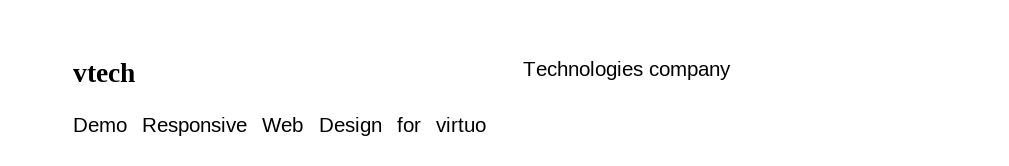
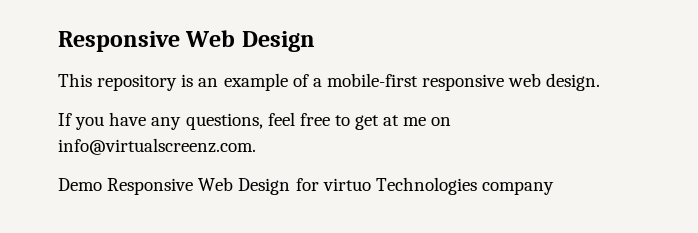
[73,63,135,82] vtech -> [58,30,315,52] [58,73,601,91] [58,112,452,130] [58,138,256,155] Responsive Web Design // This repository is an example of a mobile-first responsive web design. // If you have any questions, feel free to get at me on info@virtualscreenz.com.

